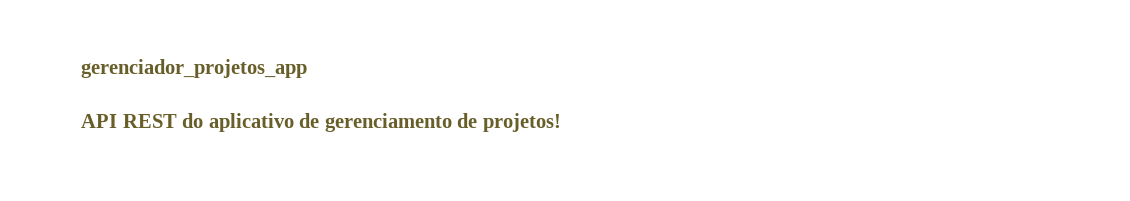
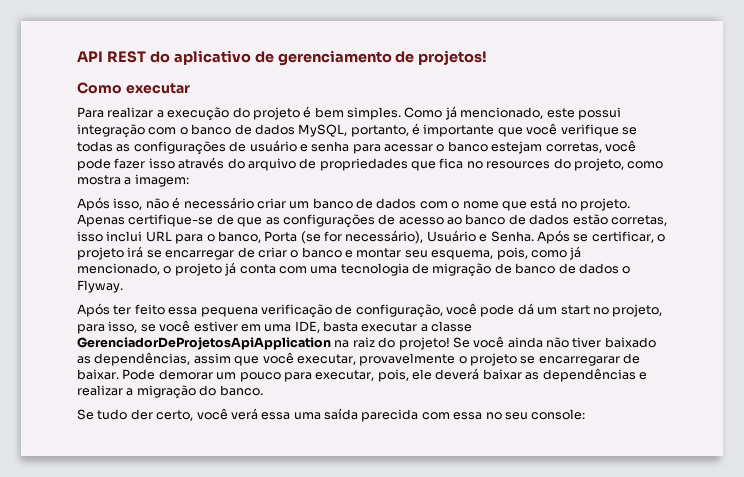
[81,59,307,78] gerenciador_projetos_app // -> (77, 56) none
(561, 122) none -> [77,82,190,94] [77,106,621,121] [77,123,637,138] [77,140,636,155] [77,157,664,171] [77,174,189,187] [77,197,630,211] [77,214,667,228] [77,230,665,244] [77,246,582,260] [77,262,631,277] [77,280,123,293] [77,303,663,318] [77,320,473,334] [77,336,656,350] [77,352,641,366] [77,368,647,382] [77,385,263,399] [77,408,586,422] // Como executar // Para realizar a execução do projeto é bem simples. Como já mencionado, este possui integração com o banco de dados MySQL, portanto, é importante que você verifique se todas as configurações de usuário e senha para acessar o banco estejam corretas, você pode fazer isso através do arquivo de propriedades que fica no resources do projeto, como mostra a imagem: // Após isso, não é necessário criar um banco de dados com o nome que está no projeto. Apenas certifique-se de que as configurações de acesso ao banco de dados estão corretas, isso inclui URL para o banco, Porta (se for necessário), Usuário e Senha. Após se certificar, o projeto irá se encarregar de criar o banco e montar seu esquema, pois, como já mencionado, o projeto já conta com uma tecnologia de migração de banco de dados o Flyway. // Após ter feito essa pequena verificação de configuração, você pode dá um start no projeto, para isso, se você estiver em uma IDE, basta executar a classe GerenciadorDeProjetosApiApplication na raiz do projeto! Se você ainda não tiver baixado as dependências, assim que você executar, provavelmente o projeto se encarregarar de baixar. Pode demorar um pouco para executar, pois, ele deverá baixar as dependências e realizar a migração do banco. // Se tudo der certo, você verá essa uma saída parecida com essa no seu console:

